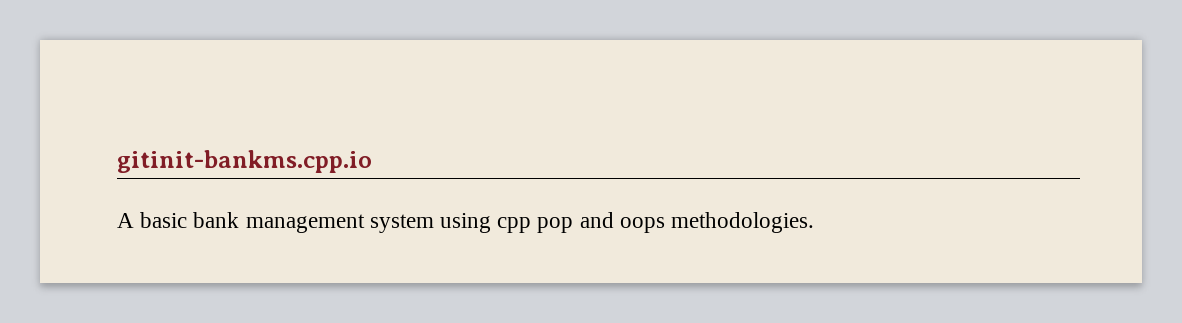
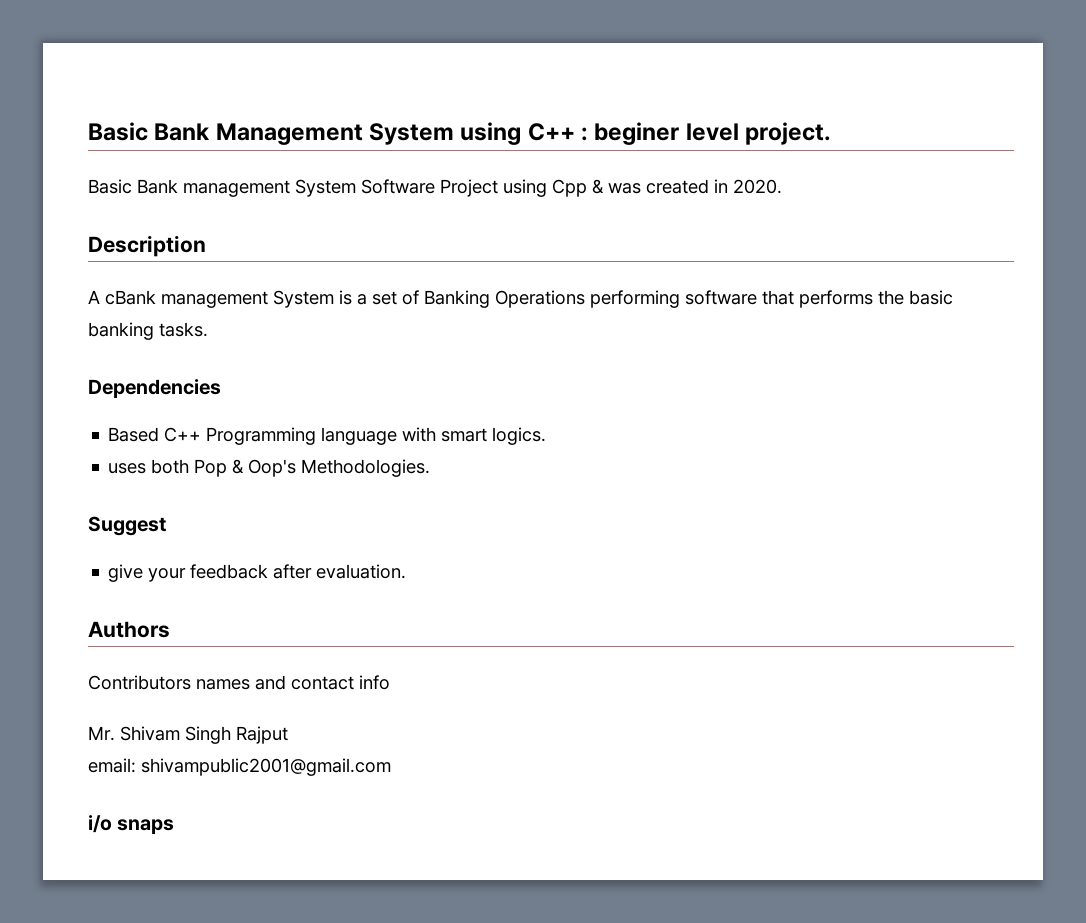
[117,150,372,173] [117,212,815,233] gitinit-bankms.cpp.io // A basic bank management system using cpp pop and oops methodologies. -> [88,122,832,145] [88,179,782,197] [88,235,206,257] [88,290,953,308] [88,322,208,340] [88,379,221,398] [108,427,547,445] [108,459,431,477] [88,516,166,536] [108,564,407,582] [88,621,170,638] [88,675,390,690] [88,726,288,744] [88,758,391,776] [88,815,175,834] Basic Bank Management System using C++ : beginer level project. // Basic Bank management System Software Project using Cpp & was created in 2020. // Description // A cBank management System is a set of Banking Operations performing software that performs the basic banking tasks. // Dependencies // Based C++ Programming language with smart logics. // uses both Pop & Oop's Methodologies. // Suggest // give your feedback after evaluation. // Authors // Contributors names and contact info // Mr. Shivam Singh Rajput // email: shivampublic2001@gmail.com // i/o snaps

